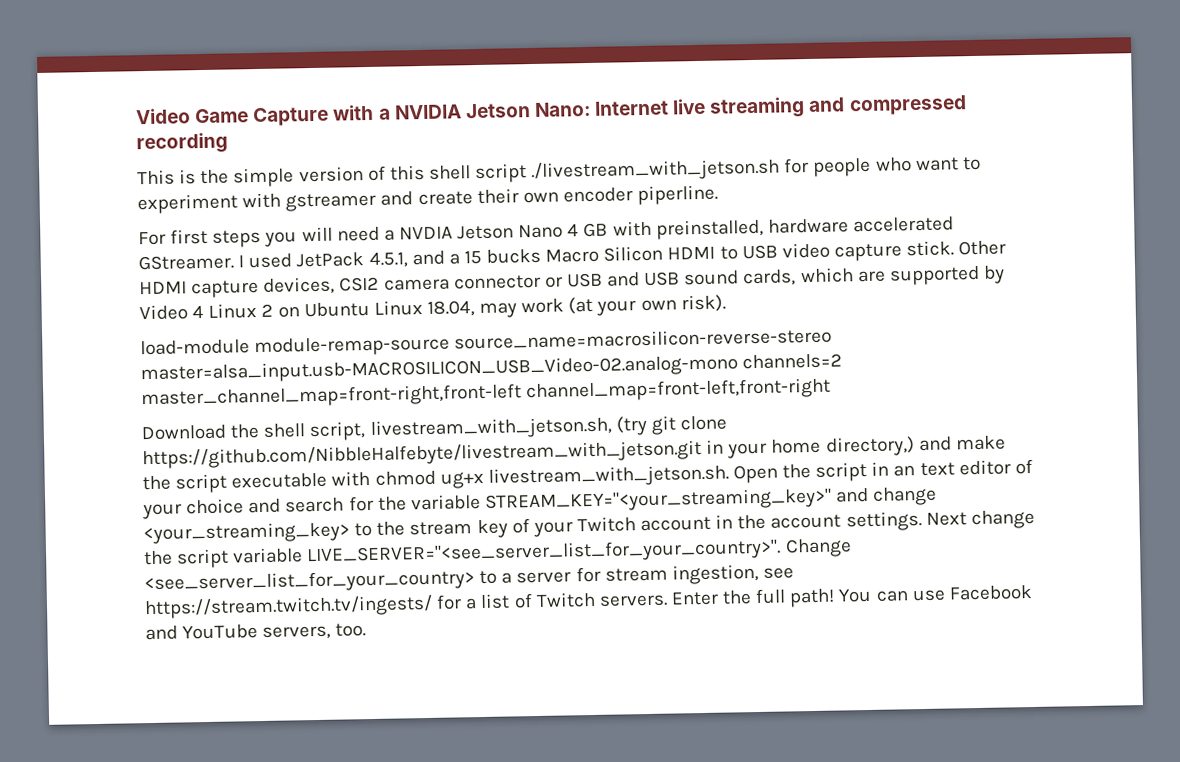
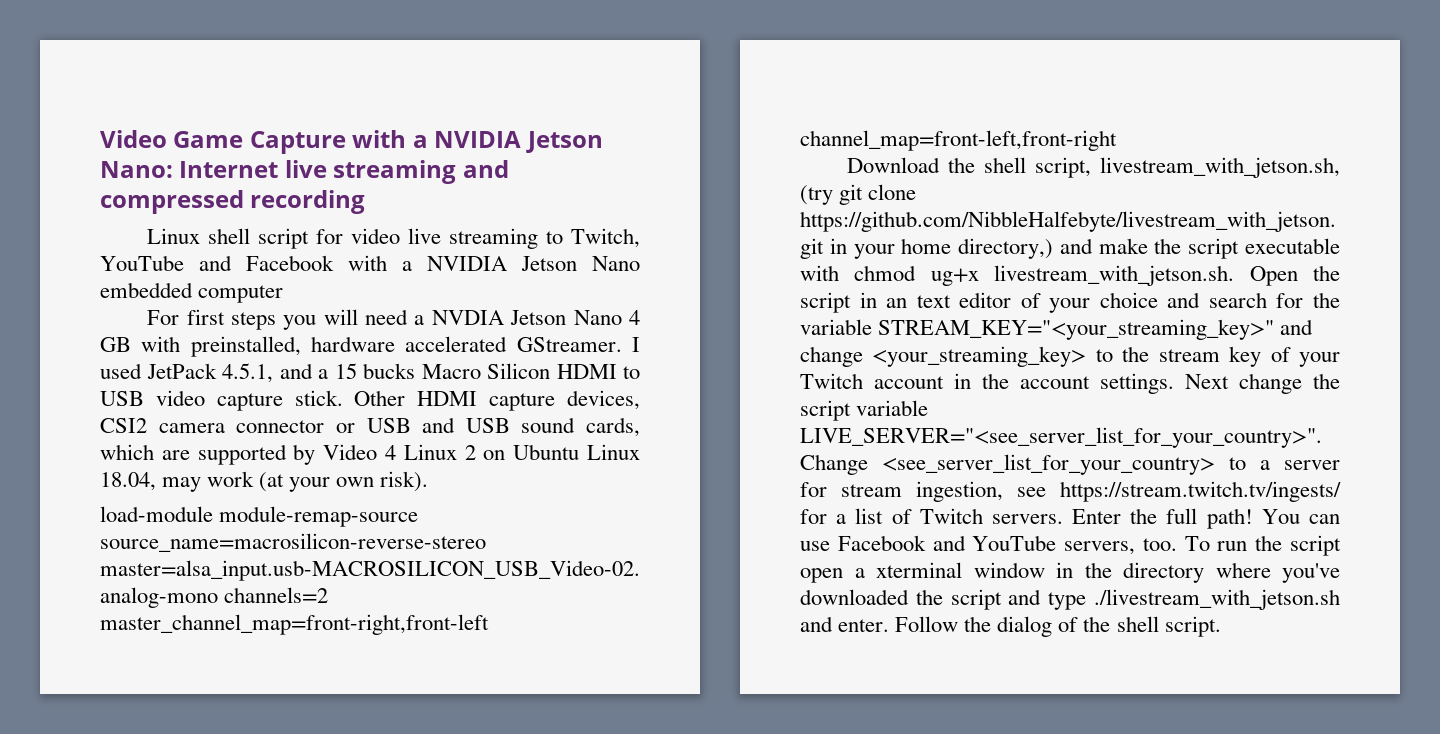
[137,156,981,188] [137,184,719,215] This is the simple version of this shell script ./livestream_with_jetson.sh for people who want to experiment with gstreamer and create their own encoder piperline. -> [147,228,640,249] [100,255,640,271] [100,282,284,303] Linux shell script for video live streaming to Twitch, YouTube and Facebook with a NVIDIA Jetson Nano embedded computer
(367, 630) none -> [1184,535,1341,556] [800,562,1340,583] [800,589,1340,610] [800,616,1221,637] To run the script open a xterminal window in the directory where you've downloaded the script and type ./livestream_with_jetson.sh and enter. Follow the dialog of the shell script.

